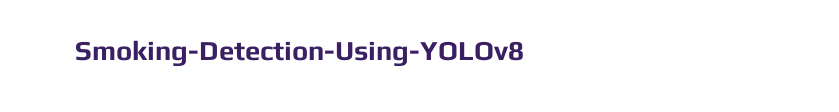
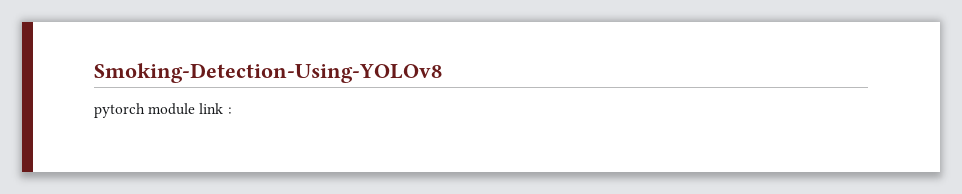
(524, 53) none -> [94,103,232,118] // pytorch module link :

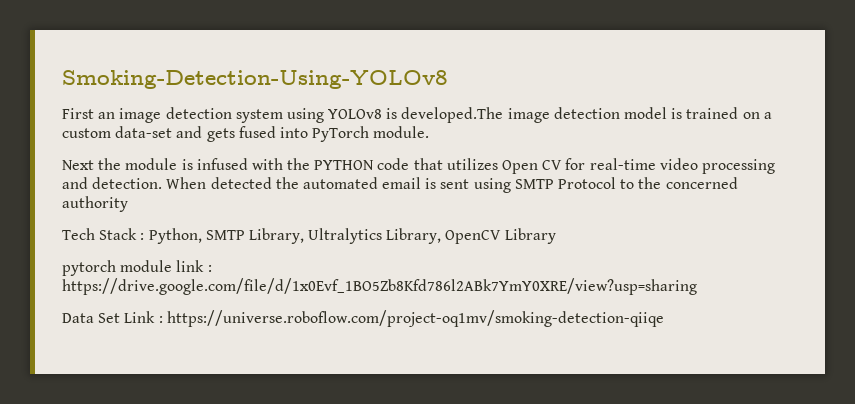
[94,103,232,118] pytorch module link : -> [62,107,772,123] [62,126,430,142] [62,158,775,174] [62,177,738,193] [62,196,128,212] [62,228,556,244] [62,260,212,276] [62,278,697,295] [62,310,664,327] First an image detection system using YOLOv8 is developed.The image detection model is trained on a custom data-set and gets fused into PyTorch module. // Next the module is infused with the PYTHON code that utilizes Open CV for real-time video processing and detection. When detected the automated email is sent using SMTP Protocol to the concerned authority // Tech Stack : Python, SMTP Library, Ultralytics Library, OpenCV Library // pytorch module link : https://drive.google.com/file/d/1x0Evf_1BO5Zb8Kfd786l2ABk7YmY0XRE/view?usp=sharing // Data Set Link : https://universe.roboflow.com/project-oq1mv/smoking-detection-qiiqe

